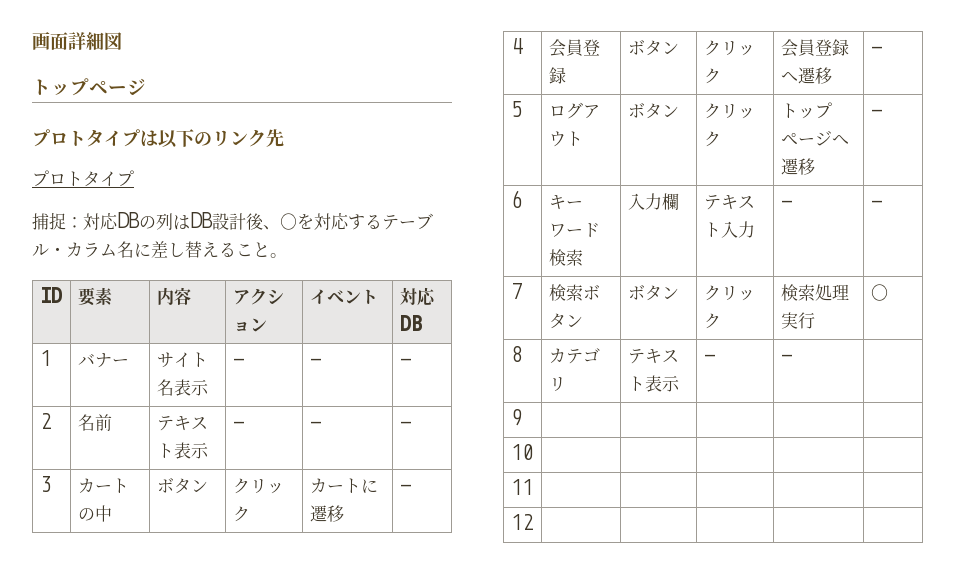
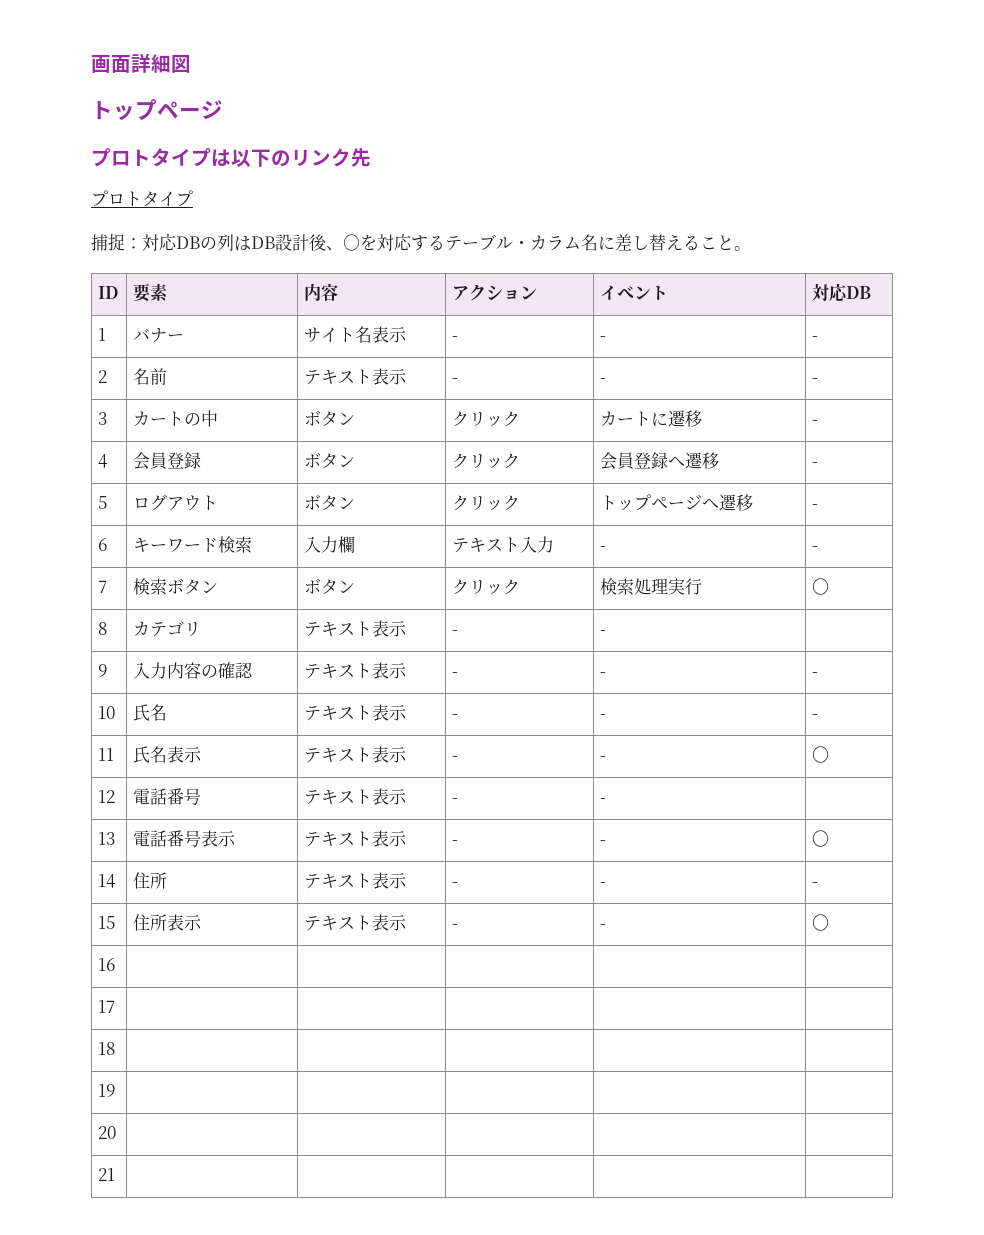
[510,444,533,460] [510,479,533,495] [510,514,533,530] | | | | // 10 | | | | | // 11 | | | | | // 12 -> [133,662,254,679] [304,662,408,679] [452,672,459,677] [600,672,607,677] [812,672,819,677] [98,706,116,719] [133,704,168,721] [304,704,408,721] [452,714,459,719] [600,714,607,719] [812,714,819,719] [98,748,115,761] [133,746,203,763] [304,746,408,763] [452,756,459,761] [600,756,607,761] [812,746,830,763] [98,790,116,803] [133,788,202,805] [304,788,408,805] [452,798,459,803] [600,798,607,803] [98,832,116,845] [133,830,237,847] [304,830,408,847] [452,840,459,845] [600,840,607,845] [812,830,830,847] [98,874,117,888] [133,872,168,889] [304,872,408,889] [452,882,459,887] [600,882,607,887] [812,882,819,887] [98,916,116,929] [133,914,203,931] [304,914,408,931] [452,924,459,929] [600,924,607,929] [812,914,830,931] [98,958,116,971] [98,1000,116,1013] [98,1042,116,1055] [98,1084,117,1097] [98,1126,117,1139] [98,1168,116,1181] 入力内容の確認 | テキスト表示 | - | - | - // 10 | 氏名 | テキスト表示 | - | - | - // 11 | 氏名表示 | テキスト表示 | - | - | 〇 // 12 | 電話番号 | テキスト表示 | - | - | // 13 | 電話番号表示 | テキスト表示 | - | - | 〇 // 14 | 住所 | テキスト表示 | - | - | - // 15 | 住所表示 | テキスト表示 | - | - | 〇 // 16 | | | | | // 17 | | | | | // 18 | | | | | // 19 | | | | | // 20 | | | | | // 21

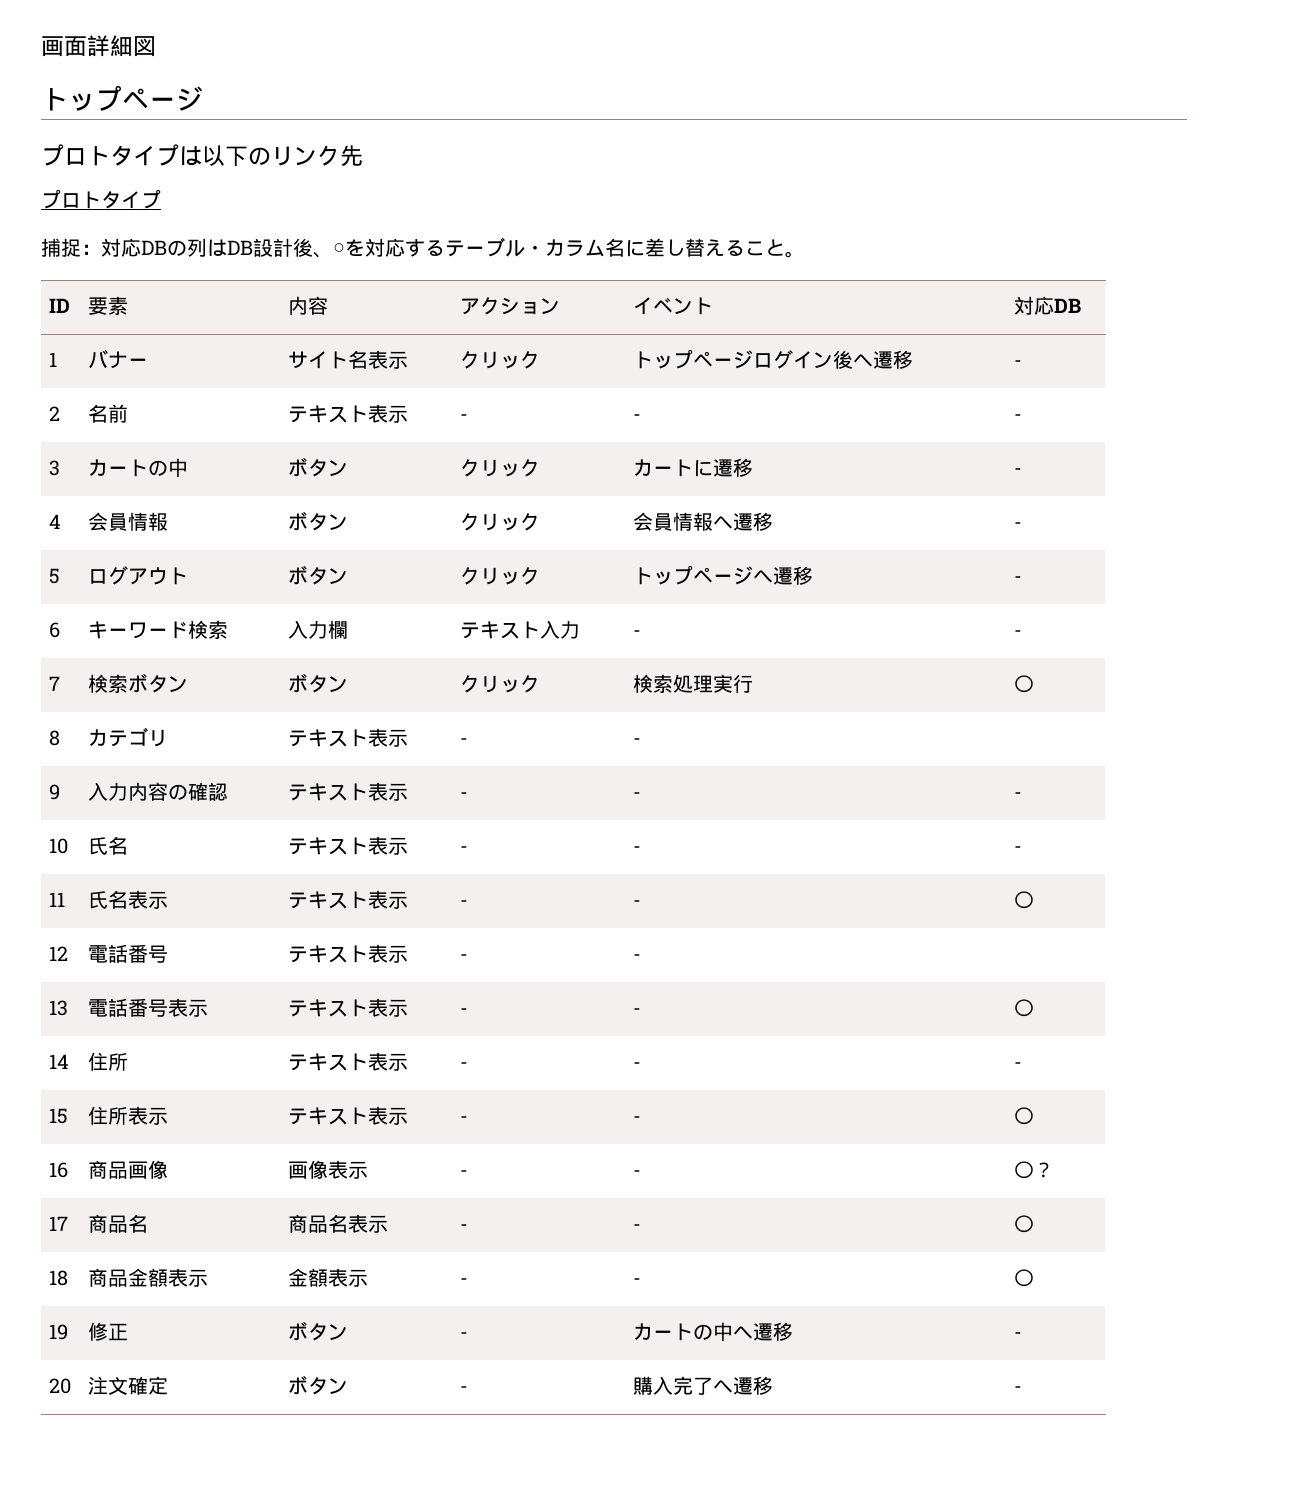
[452,336,459,341] [600,336,607,341] - | - -> [460,351,541,369] [633,349,914,369] クリック | トップページログイン後へ遷移
[167,452,202,469] 登録 -> [128,512,169,531] 情報
[634,452,669,469] 登録 -> [673,512,714,531] 情報
[98,1000,116,1013] [98,1042,116,1055] [98,1084,117,1097] [98,1126,117,1139] [98,1168,116,1181] | | | | // 17 | | | | | // 18 | | | | | // 19 | | | | | // 20 | | | | | // 21 | | | | | -> [88,1160,169,1179] [288,1160,369,1179] [460,1170,469,1177] [633,1170,642,1177] [1014,1161,1055,1179] [49,1216,69,1231] [88,1214,149,1233] [288,1214,389,1233] [460,1224,469,1231] [633,1224,642,1231] [1014,1215,1035,1233] [49,1270,69,1286] [88,1268,209,1287] [288,1268,369,1287] [460,1278,469,1285] [633,1278,642,1285] [1014,1269,1035,1287] [49,1324,69,1340] [88,1322,129,1341] [288,1321,349,1341] [460,1332,469,1339] [633,1322,794,1341] [1014,1332,1023,1339] [49,1378,72,1394] [88,1376,169,1395] [288,1375,349,1395] [460,1386,469,1393] [633,1376,774,1395] [1014,1386,1023,1393] 商品画像 | 画像表示 | - | - | 〇？ // 17 | 商品名 | 商品名表示 | - | - | 〇 // 18 | 商品金額表示 | 金額表示 | - | - | 〇 // 19 | 修正 | ボタン | - | カートの中へ遷移 | - // 20 | 注文確定 | ボタン | - | 購入完了へ遷移 | -

